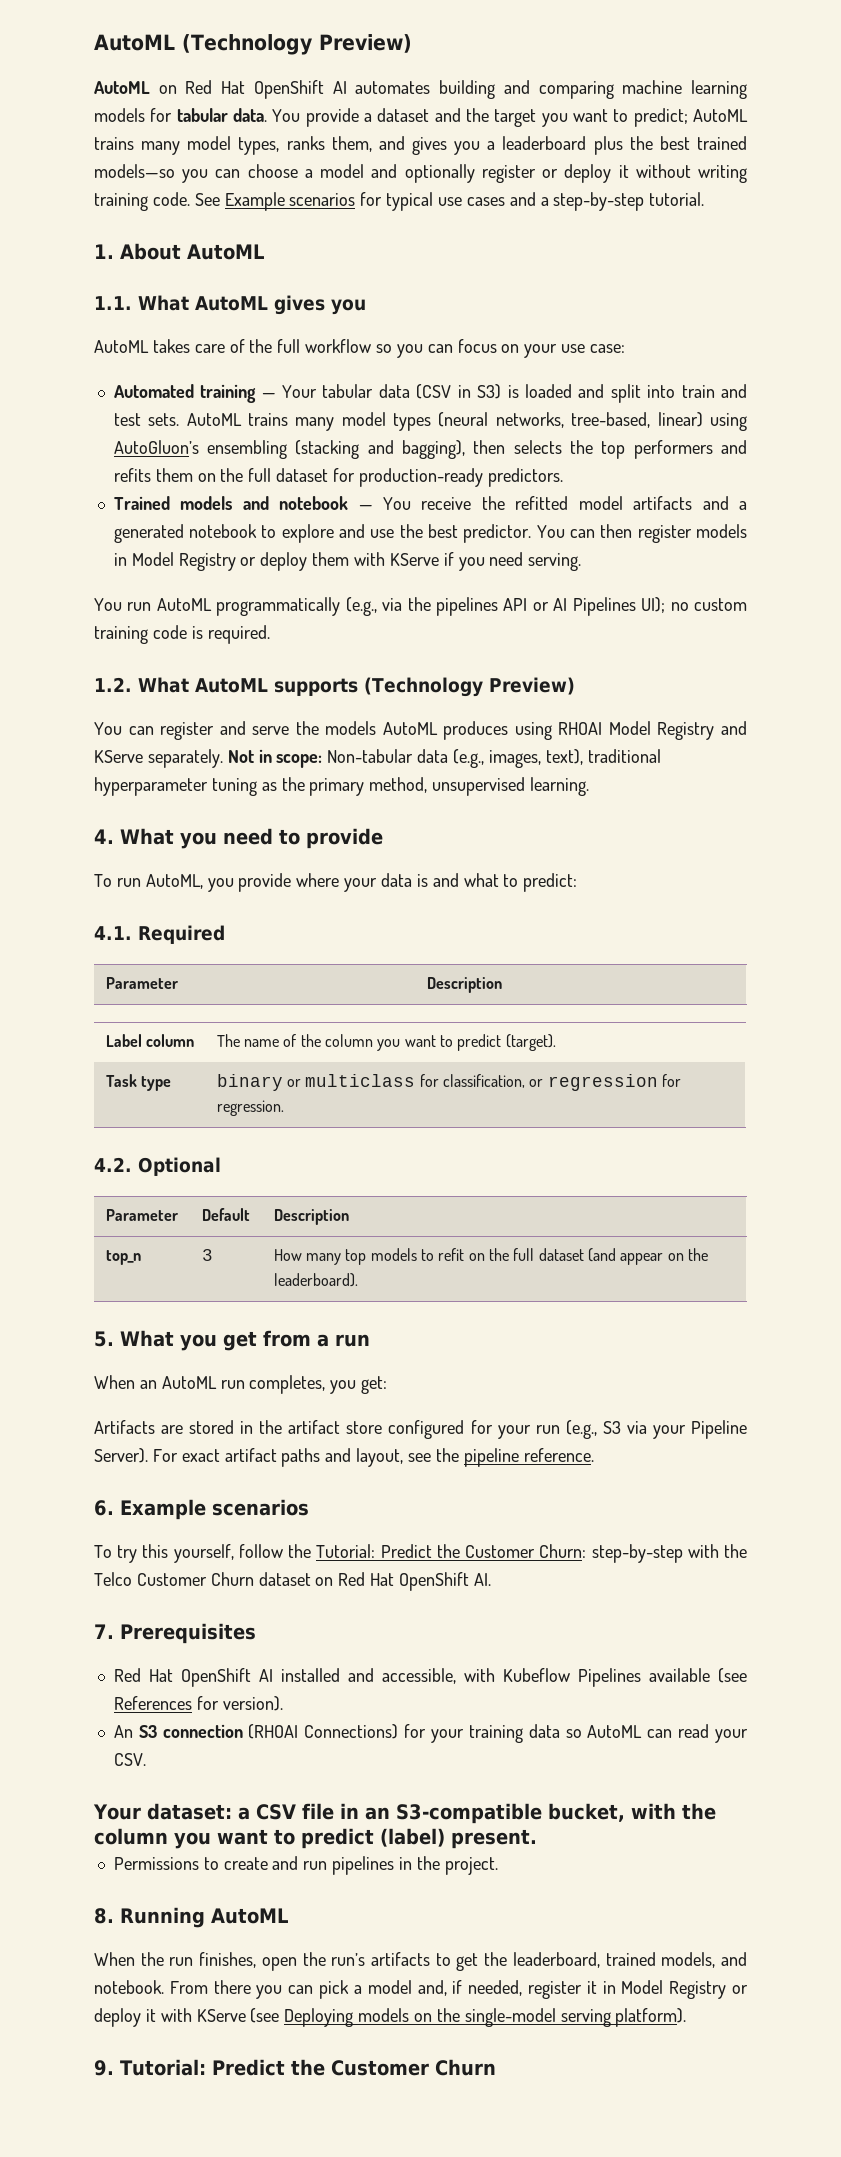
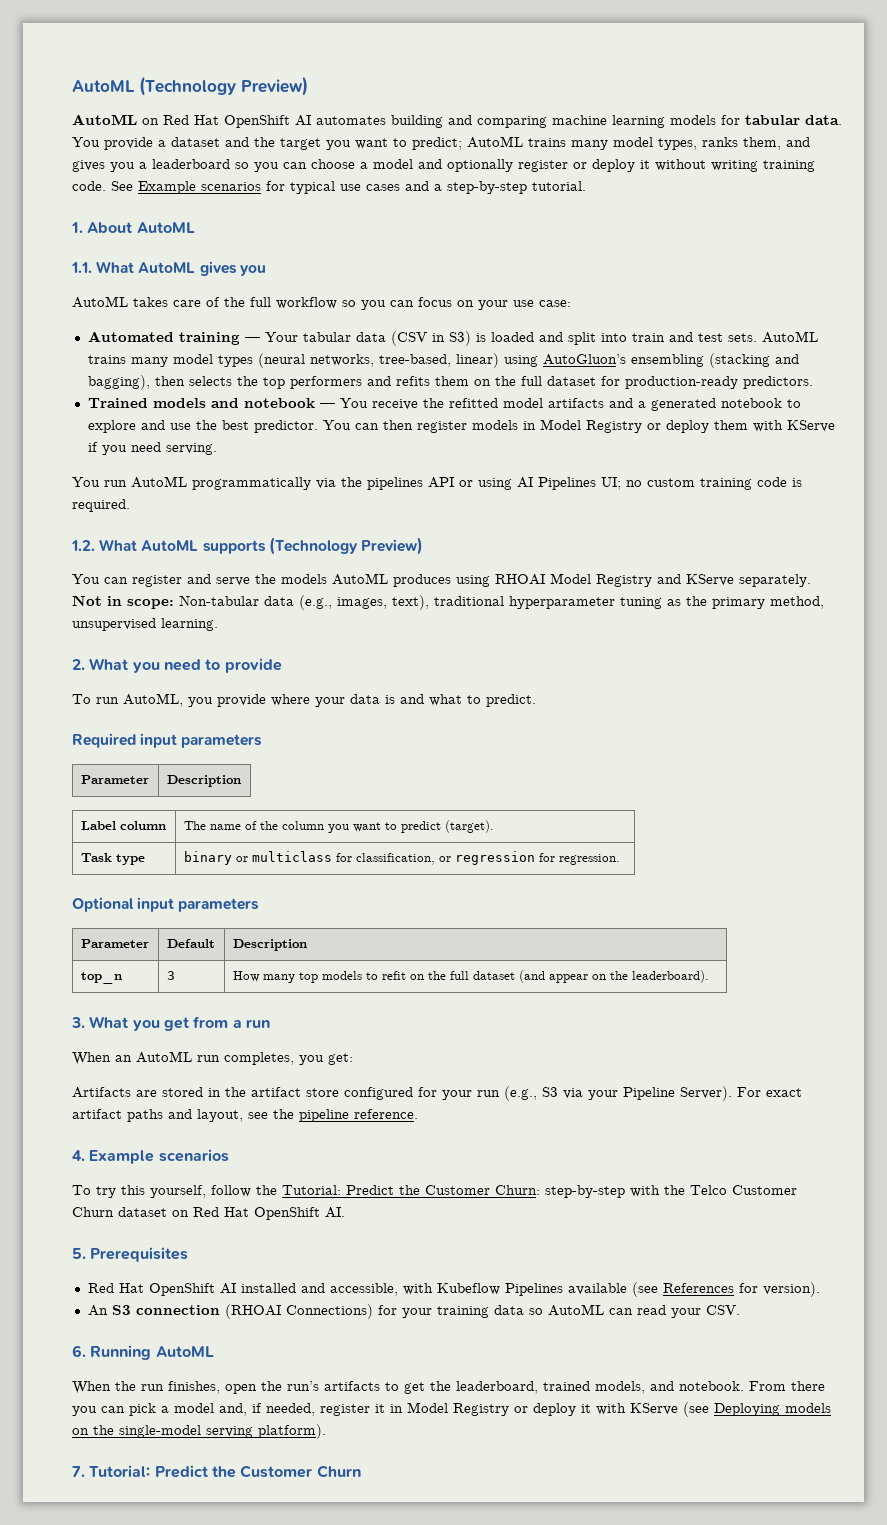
[593,136,747,155] [94,164,175,178] plus the best trained models—so -> [235,162,249,169] so
[345,597,377,616] (e.g., -> (311, 483) none
(549, 606) none -> [478,478,512,490] using
[641,597,666,613] UI); -> [601,477,621,490] UI;
[94,829,114,844] 4. -> [72,659,85,670] 2.
[523,873,578,892] [94,926,132,940] predict: // 4.1. -> [486,694,536,707] predict. //
(225, 934) none -> [140,733,263,748] input parameters
[94,1157,132,1172] 4.2. -> (620, 859) none
(221, 1166) none -> [137,897,260,912] input parameters
[94,1331,114,1347] 5. -> [71,1017,85,1028] 3.
[94,1500,114,1516] 6. -> [72,1150,85,1161] 4.
[94,1624,114,1639] 7. -> [72,1248,86,1259] 5.
[93,1803,716,1824] [94,1828,537,1849] [113,1856,498,1875] [94,1908,114,1924] Your dataset: a CSV file in an S3-compatible bucket, with the column you want to predict (label) present. // Permissions to create and run pipelines in the project. // 8. -> [72,1345,86,1357] 6.
[94,2060,114,2076] 9. -> [72,1466,85,1477] 7.

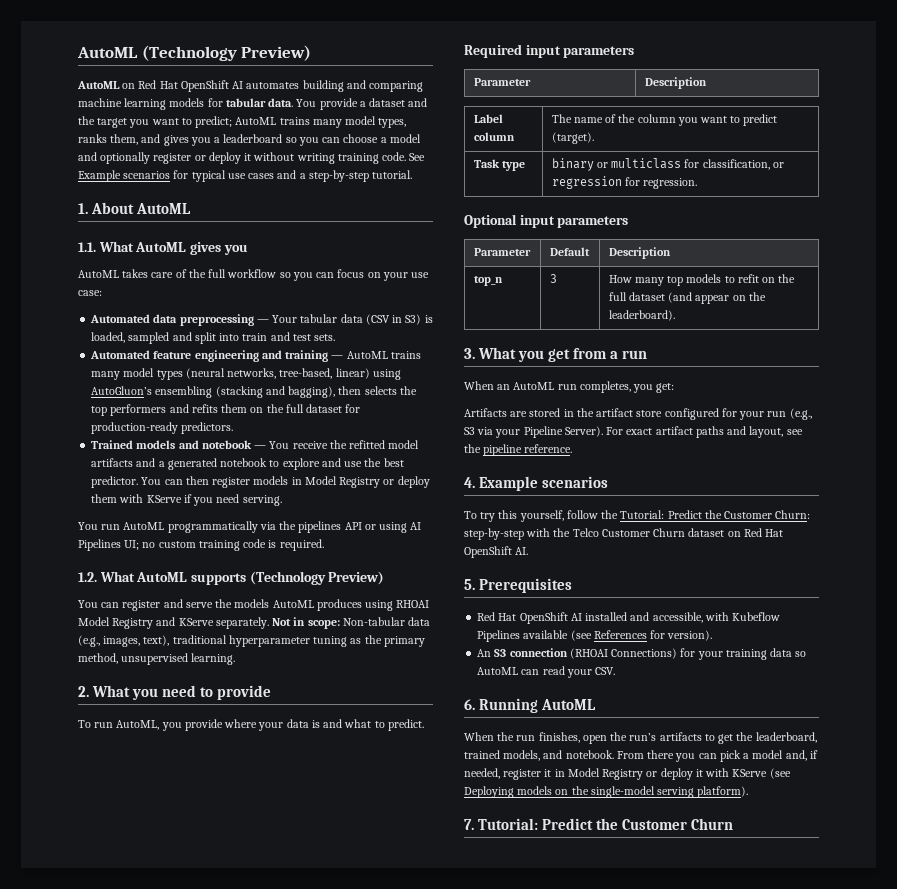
[178,332,240,345] training -> [153,314,254,326] data preprocessing
[490,332,534,342] loaded -> [91,332,170,344] loaded, sampled
(757, 337) none -> [90,350,344,362] // Automated feature engineering and training —

